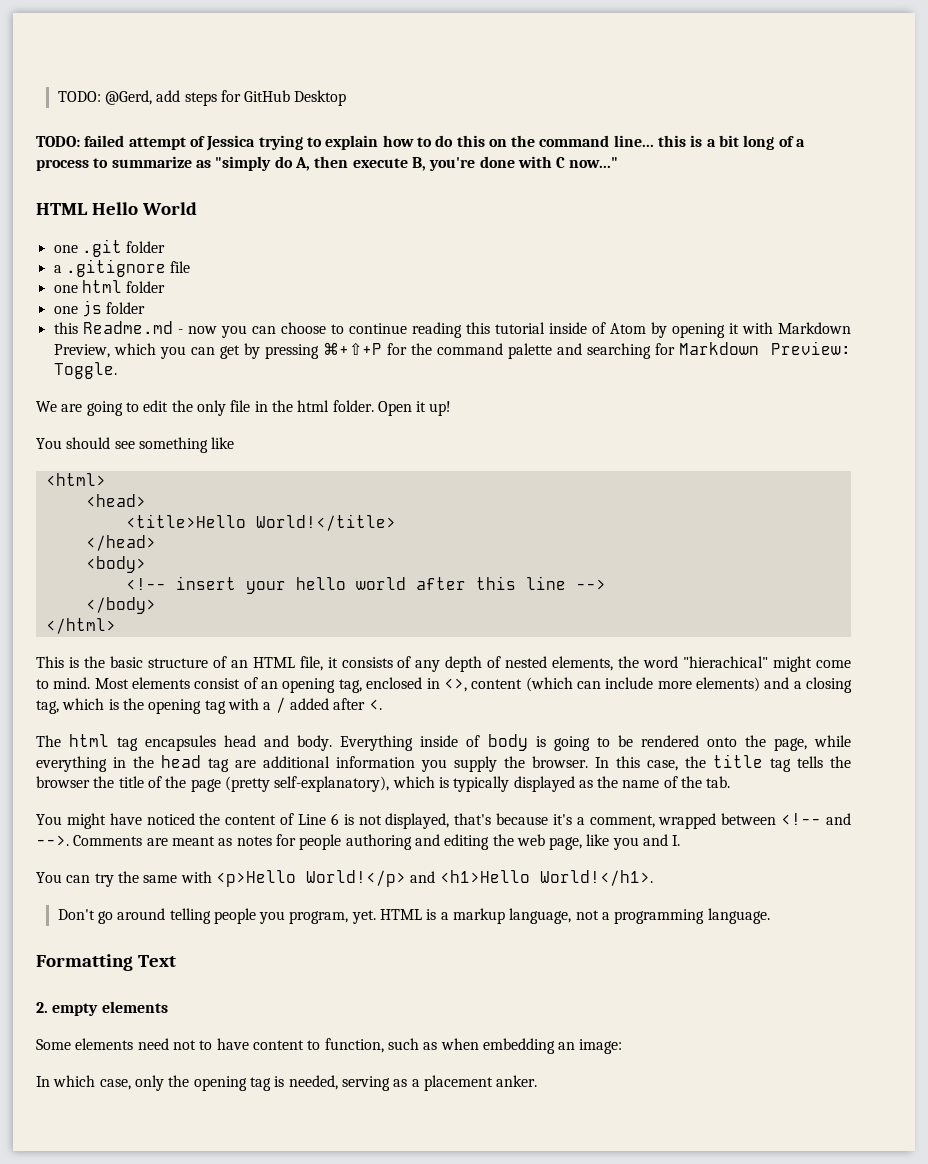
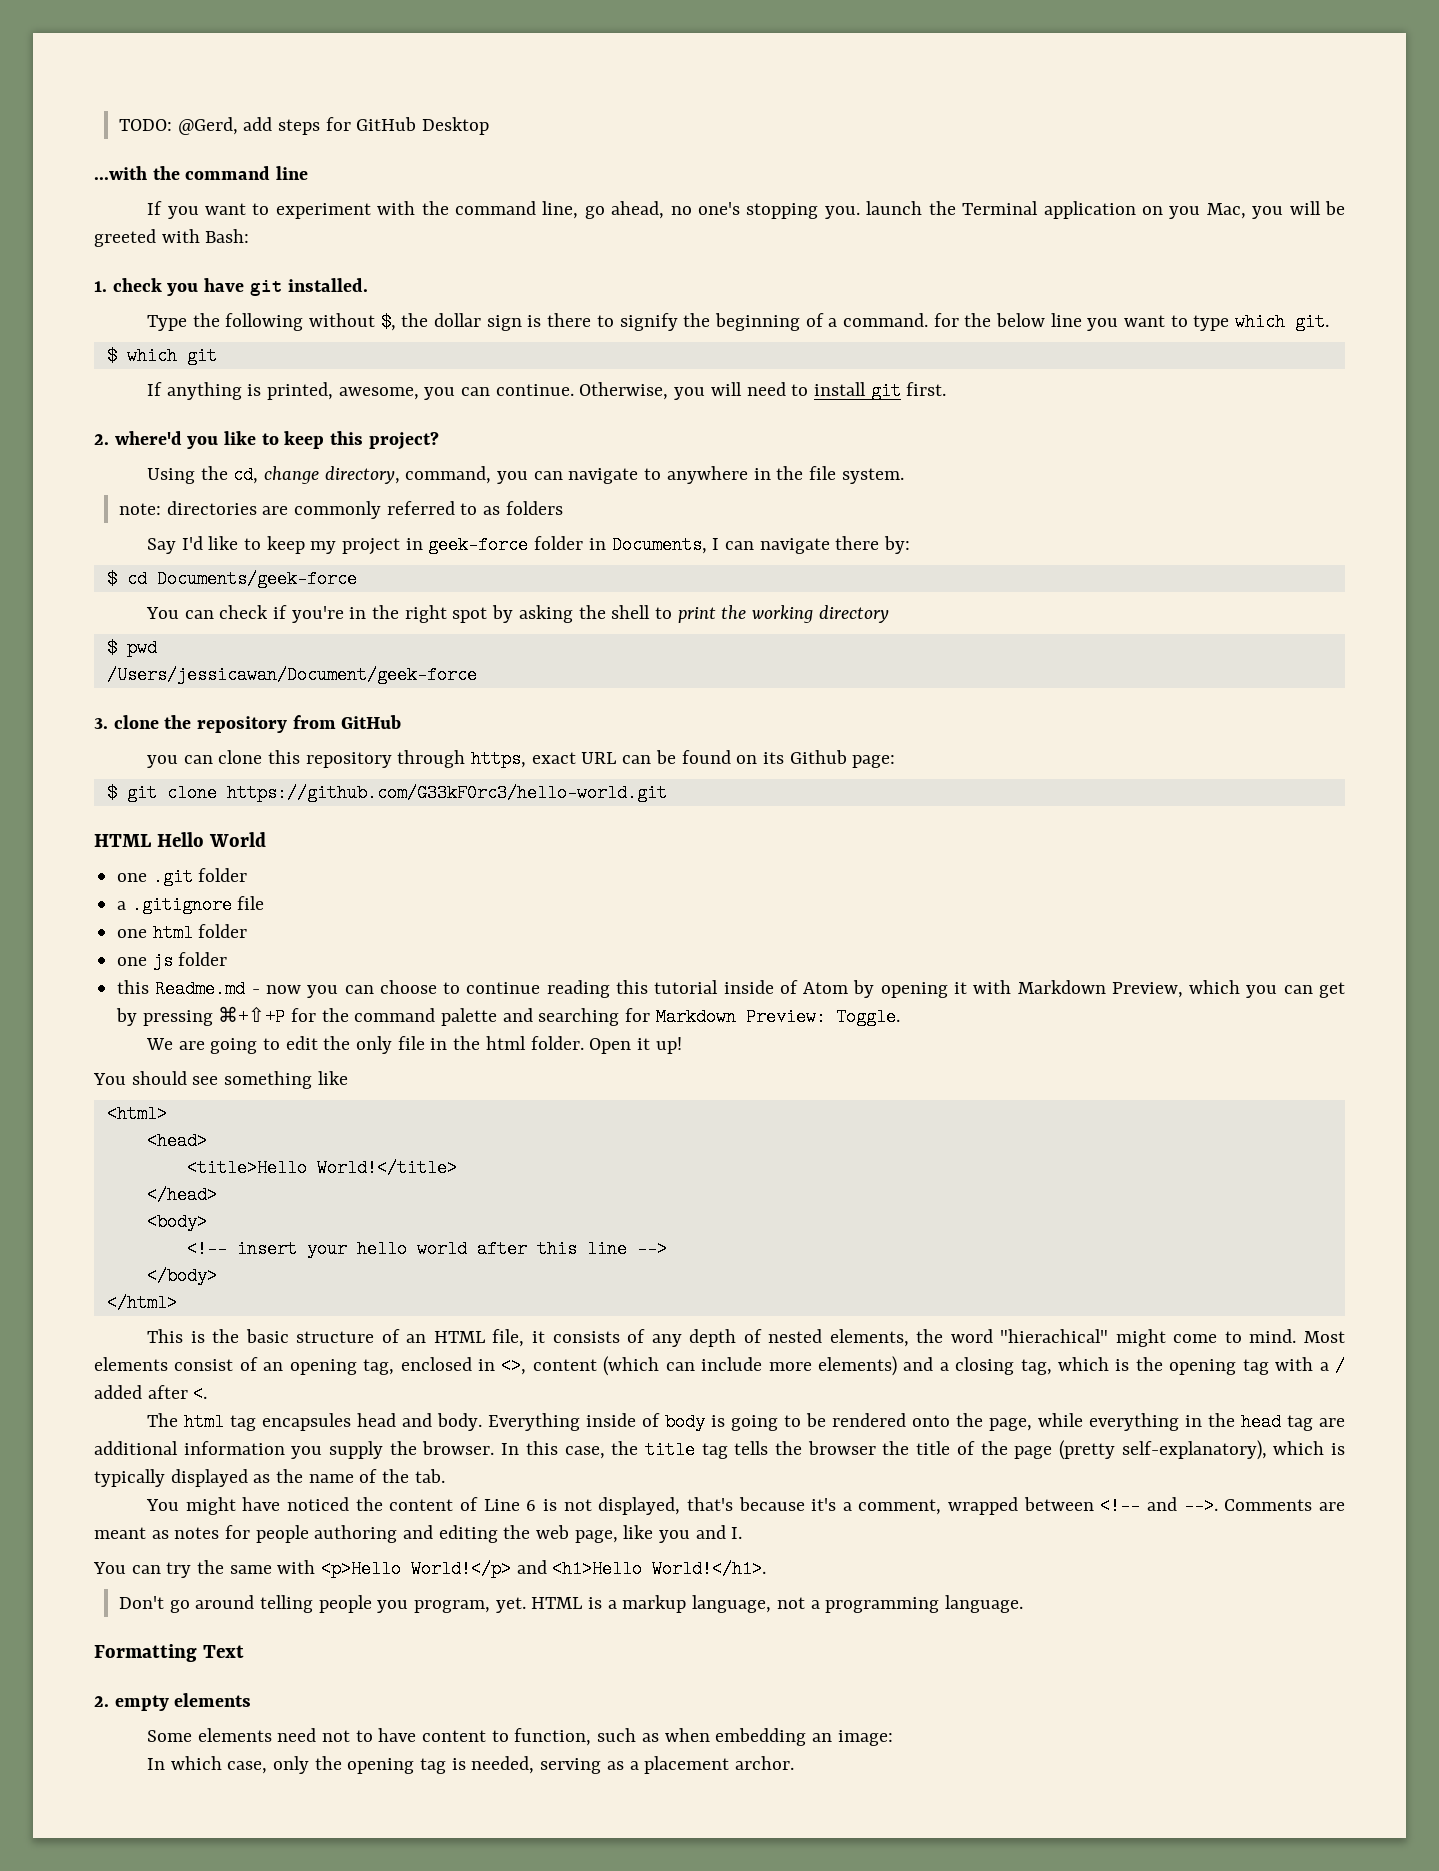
[36,135,806,151] [36,156,619,171] TODO: failed attempt of Jessica trying to explain how to do this on the command line... this is a bit long of a process to summarize as "simply do A, then execute B, you're done with C now..." -> [94,166,309,180] [147,201,1346,219] [94,229,250,247] [94,278,369,296] [147,313,1329,331] [106,347,217,365] [147,382,947,400] [94,431,439,450] [147,466,904,484] [119,501,563,519] [147,536,910,555] [106,570,357,588] [146,605,889,623] [106,639,157,657] [106,666,477,684] [94,715,402,733] [147,750,896,768] [106,784,667,802] ...with the command line // If you want to experiment with the command line, go ahead, no one's stopping you. launch the Terminal application on you Mac, you will be greeted with Bash: // 1. check you have git installed. // Type the following without $, the dollar sign is there to signify the beginning of a command. for the below line you want to type which git. // $ which git // If anything is printed, awesome, you can continue. Otherwise, you will need to install git first. // 2. where'd you like to keep this project? // Using the cd, change directory, command, you can navigate to anywhere in the file system. // note: directories are commonly referred to as folders // Say I'd like to keep my project in geek-force folder in Documents, I can navigate there by: // $ cd Documents/geek-force // You can check if you're in the right spot by asking the shell to print the working directory // $ pwd // /Users/jessicawan/Document/geek-force // 3. clone the repository from GitHub // you can clone this repository through https, exact URL can be found on its Github page: // $ git clone https://github.com/G33kF0rc3/hello-world.git
[496,1075,538,1087] anker. -> [734,1756,794,1770] archor.

